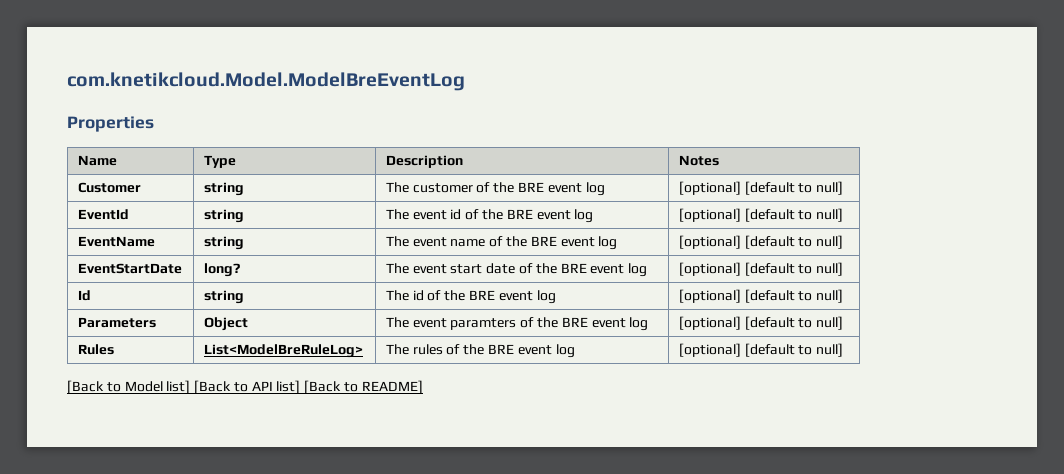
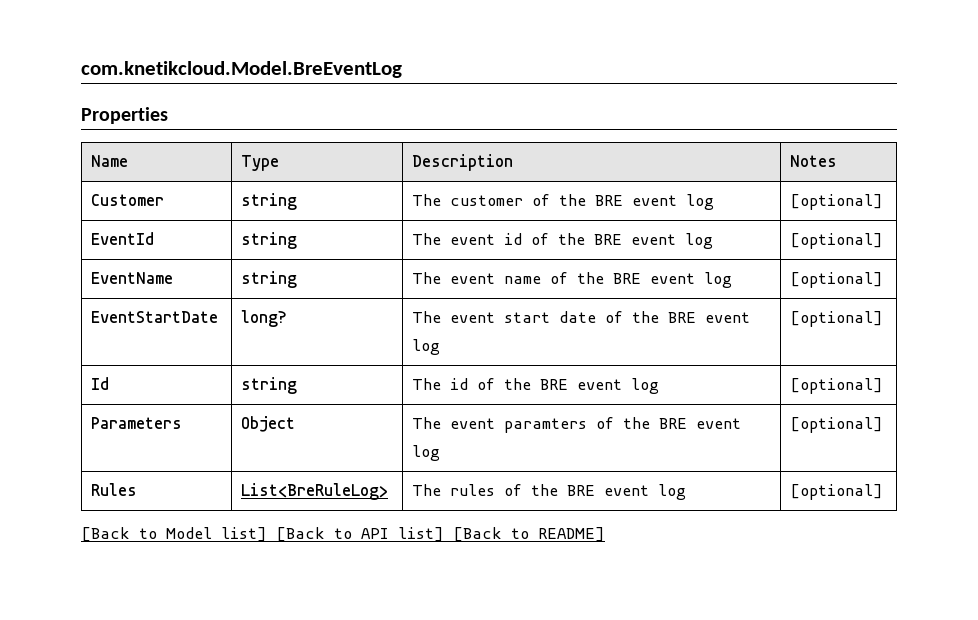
[67,72,465,91] com.knetikcloud.Model.ModelBreEventLog -> [81,61,402,78] com.knetikcloud.Model.BreEventLog
[744,181,844,195] [default to null] -> (883, 202) none
[744,208,844,222] [default to null] -> (883, 241) none
[744,235,844,249] [default to null] -> (883, 280) none
[744,262,844,276] [default to null] -> (883, 319) none
[744,289,844,303] [default to null] -> (883, 386) none
[744,316,844,330] [default to null] -> (883, 425) none
[203,344,363,358] List<ModelBreRuleLog> -> [240,483,388,500] List<BreRuleLog>
[744,343,844,357] [default to null] -> (883, 492) none

